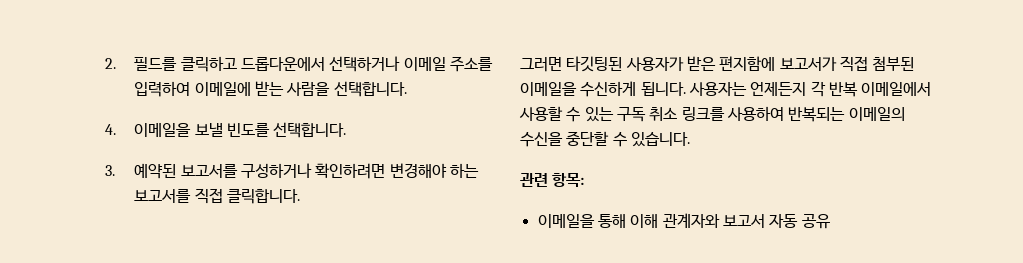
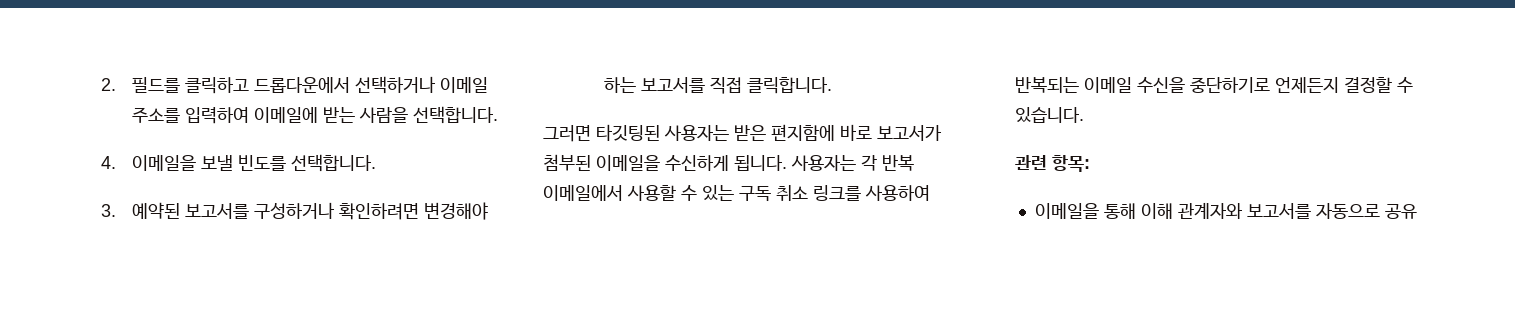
[625,57,684,71] 사용자가 -> [664,125,729,141] 사용자는
[779,56,868,72] 보고서가 직접 -> [840,124,942,141] 바로 보고서가
[750,82,807,96] 언제든지 -> (856, 163) none
[848,107,905,121] [520,131,610,147] 이메일의 수신을 중단할 -> [1084,77,1392,93] 이메일 수신을 중단하기로 언제든지 결정할
[722,214,799,228] 보고서 자동 -> [1246,203,1380,219] 보고서를 자동으로

